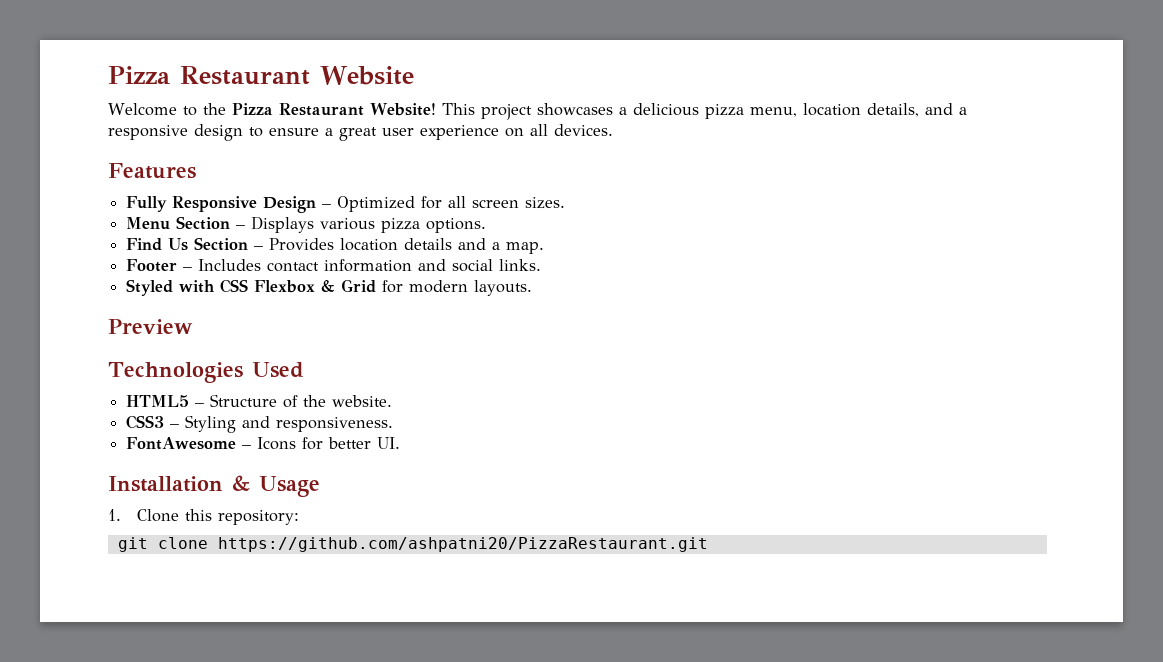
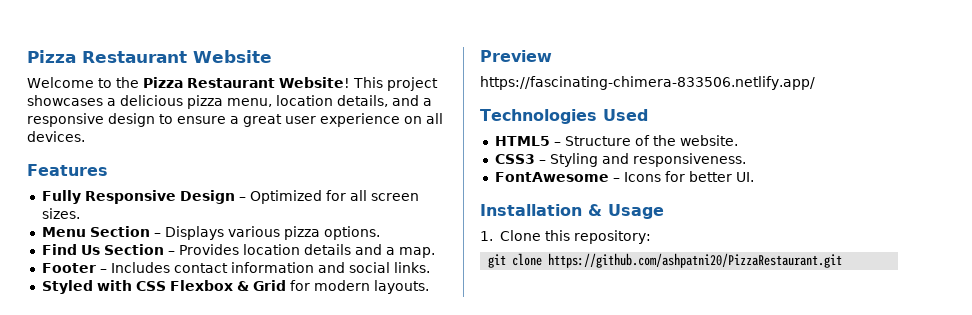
(193, 326) none -> [480,76,815,90] // https://fascinating-chimera-833506.netlify.app/

